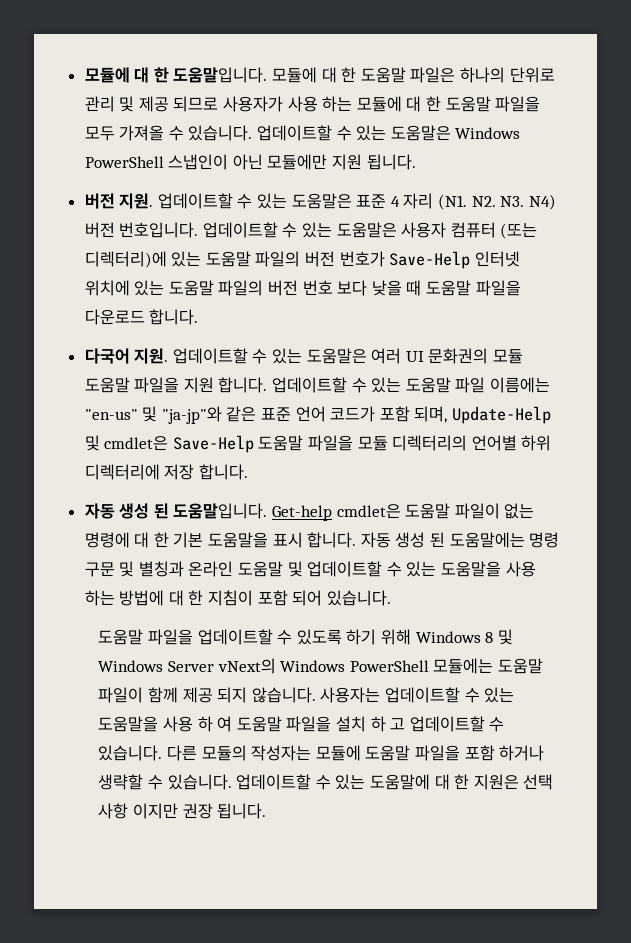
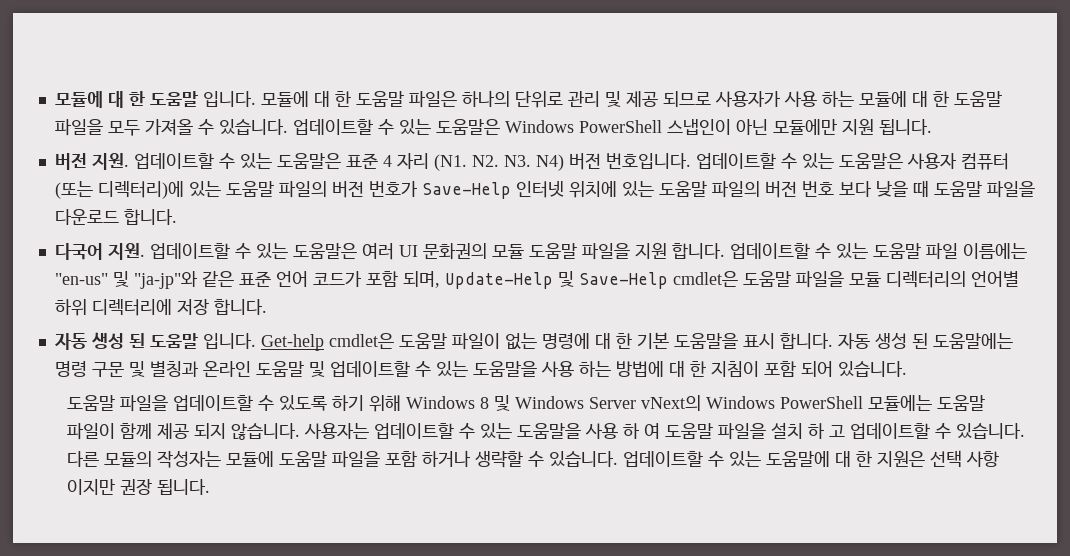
[84,67,268,83] 모듈에 대 한 도움말입니다. -> [54,91,256,108] 모듈에 대 한 도움말 입니다.
[104,435,254,453] cmdlet은 Save-Help -> [578,271,738,289] Save-Help cmdlet은
[173,503,268,519] 도움말입니다. -> [149,333,256,349] 도움말 입니다.

